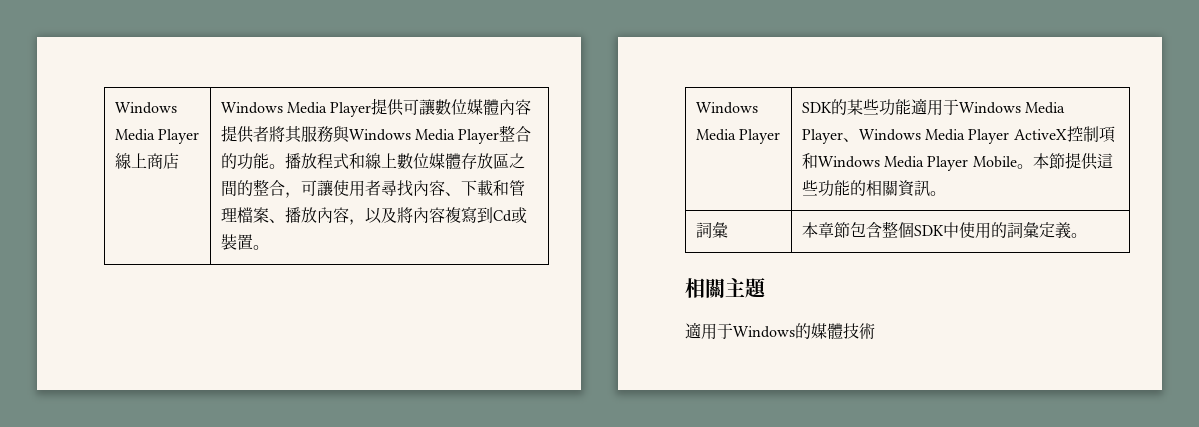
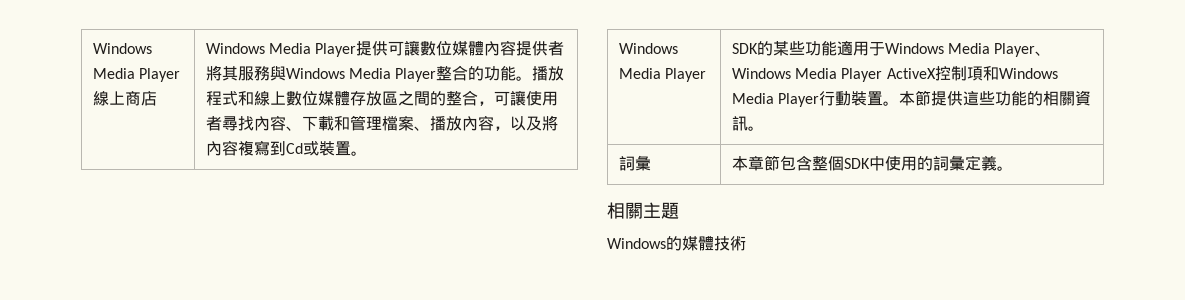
[972,156,1017,168] Mobile -> [819,91,884,106] 行動裝置
[685,322,733,340] 適用于 -> (679, 210) none

